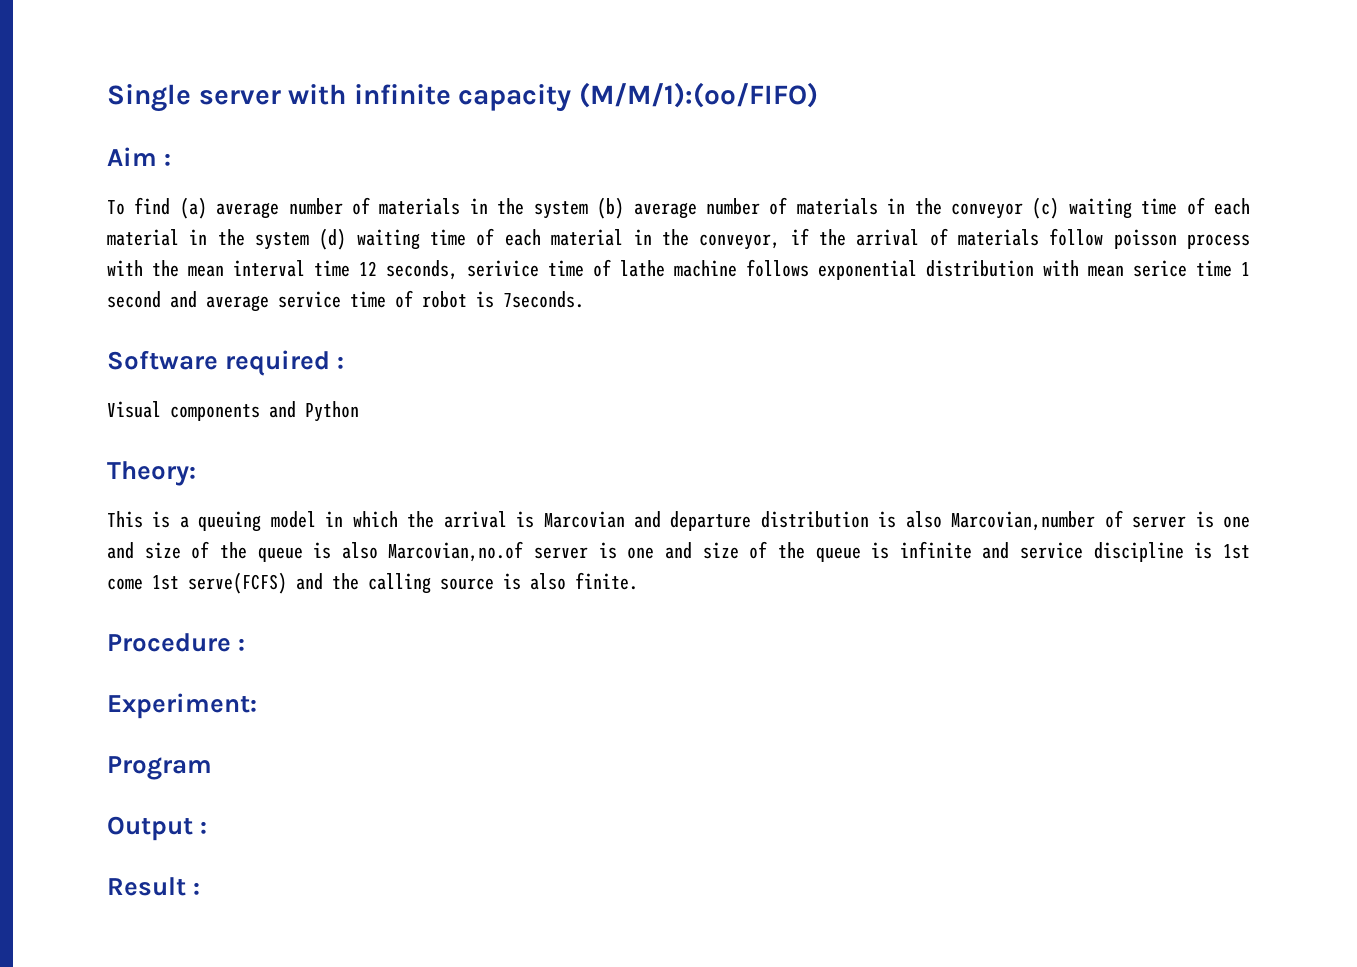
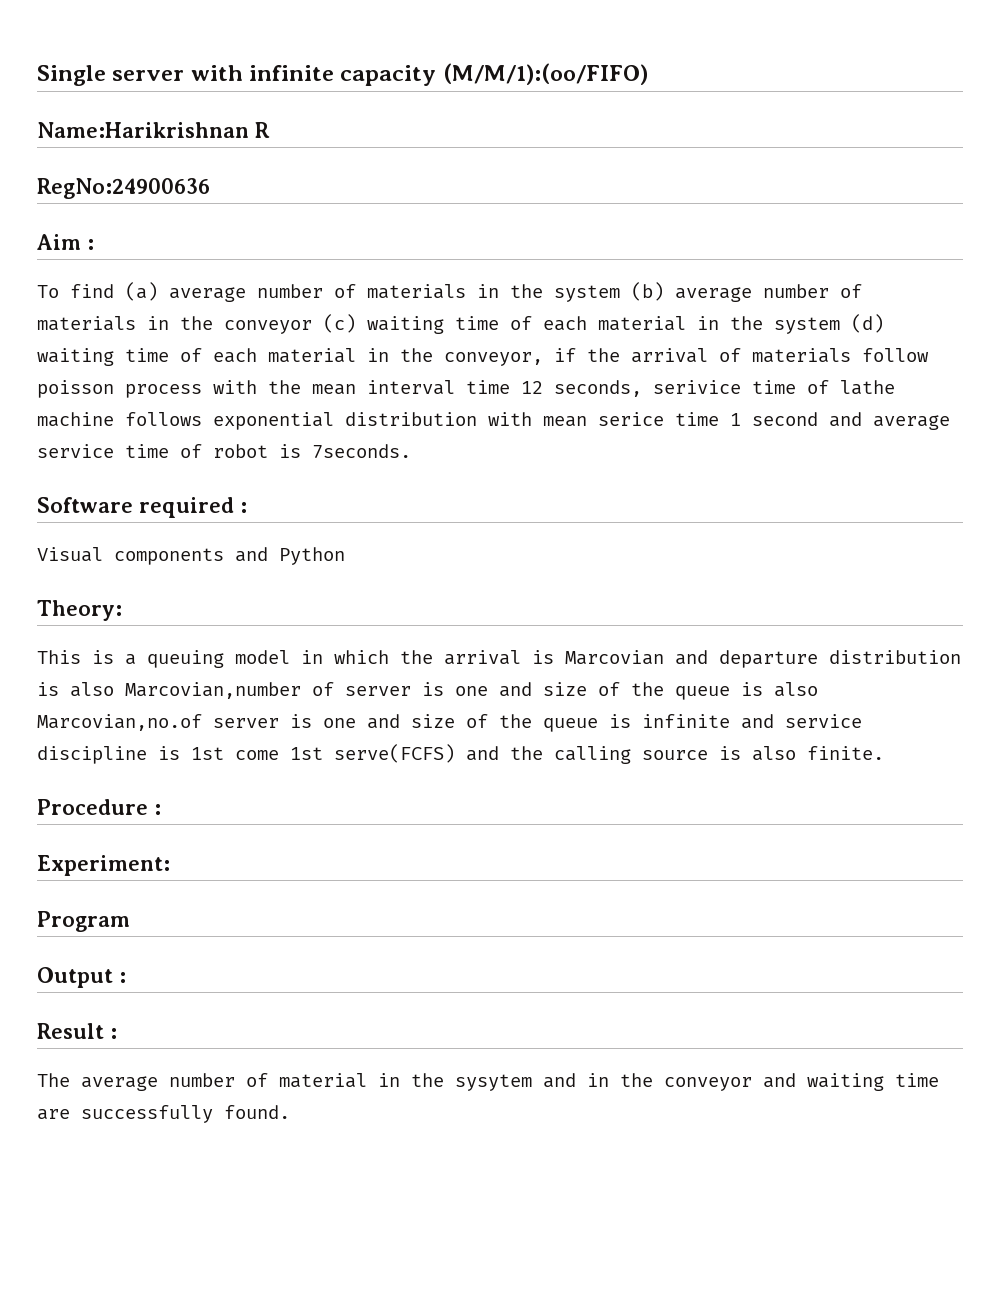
(818, 95) none -> [37,122,270,138] [37,178,210,199] // Name:Harikrishnan R // RegNo:24900636
(201, 888) none -> [37,1073,939,1091] [37,1105,290,1123] // The average number of material in the sysytem and in the conveyor and waiting time are successfully found.

